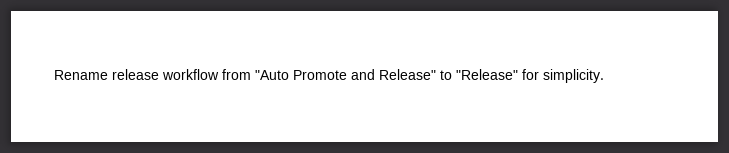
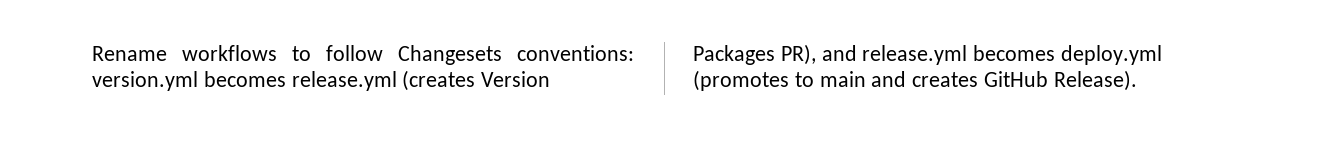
[112,69,604,83] release workflow from "Auto Promote and Release" to "Release" for simplicity. -> [182,45,634,65] [92,70,551,91] [693,44,1163,65] [693,70,1137,91] workflows to follow Changesets conventions: version.yml becomes release.yml (creates Version Packages PR), and release.yml becomes deploy.yml (promotes to main and creates GitHub Release).

